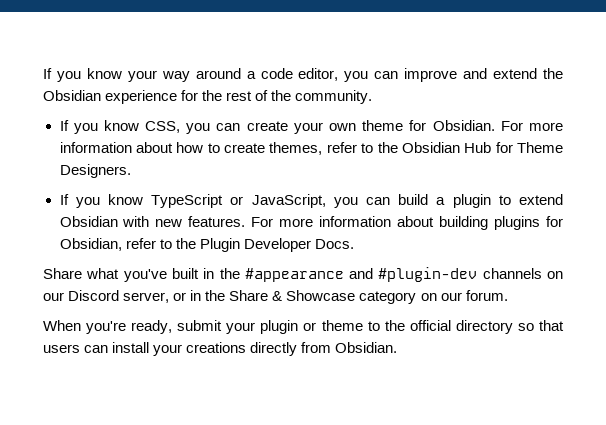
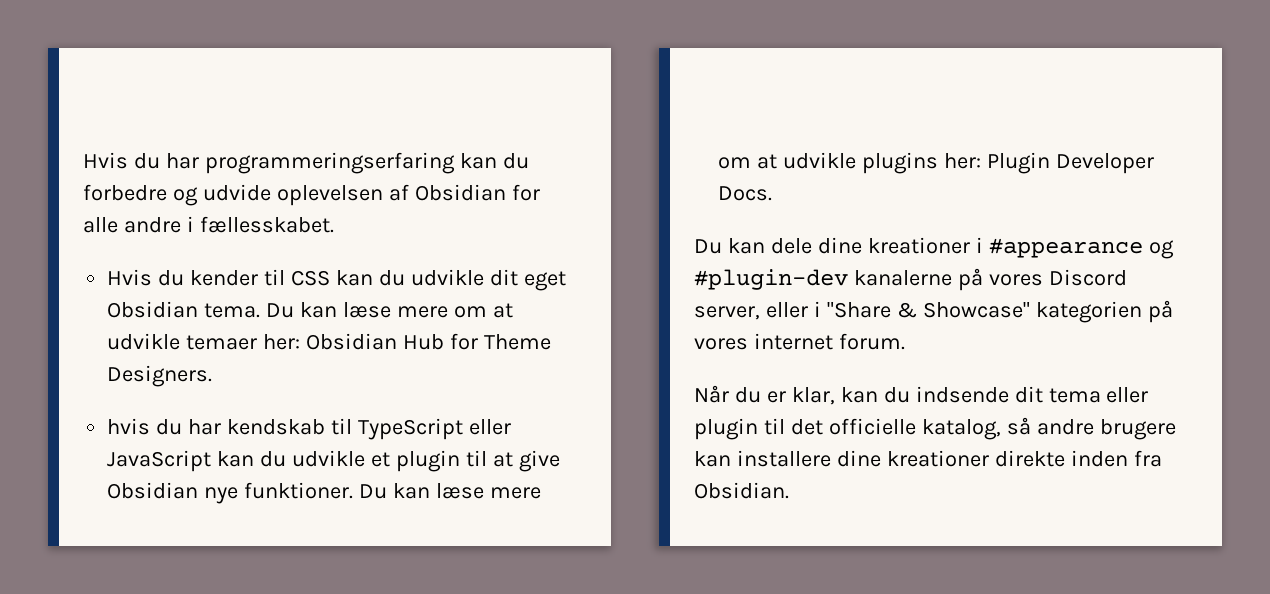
[43,68,564,82] [43,90,373,104] [59,120,563,134] [59,142,398,155] If you know your way around a code editor, you can improve and extend the Obsidian experience for the rest of the community. // If you know CSS, you can create your own theme for Obsidian. For more information about how to create themes, refer to the -> [83,152,529,174] [83,184,540,206] [83,216,334,233] [107,269,566,291] [107,301,513,318] [107,333,301,350] Hvis du har programmeringserfaring kan du forbedre og udvide oplevelsen af Obsidian for alle andre i fællesskabet. // Hvis du kender til CSS kan du udvikle dit eget Obsidian tema. Du kan læse mere om at udvikle temaer her:
[59,194,563,208] [59,216,563,230] [59,238,354,252] [43,267,564,282] [43,290,508,304] [43,320,565,334] [43,342,332,356] If you know TypeScript or JavaScript, you can build a plugin to extend Obsidian with new features. For more information about building plugins for Obsidian, refer to the Plugin Developer Docs. // Share what you've built in the #appearance and #plugin-dev channels on our Discord server, or in the Share & Showcase category on our forum. // When you're ready, submit your plugin or theme to the official directory so that users can install your creations directly from -> [107,418,511,440] [107,450,560,472] [107,482,541,504] [718,152,1154,174] [718,186,773,201] [694,237,1174,259] [694,268,1127,291] [694,300,1173,323] [694,333,905,350] [694,385,1149,405] [694,417,1176,440] [694,450,1162,467] hvis du har kendskab til TypeScript eller JavaScript kan du udvikle et plugin til at give Obsidian nye funktioner. Du kan læse mere om at udvikle plugins her: Plugin Developer Docs. // Du kan dele dine kreationer i #appearance og #plugin-dev kanalerne på vores Discord server, eller i "Share & Showcase" kategorien på vores internet forum. // Når du er klar, kan du indsende dit tema eller plugin til det officielle katalog, så andre brugere kan installere dine kreationer direkte inden fra

